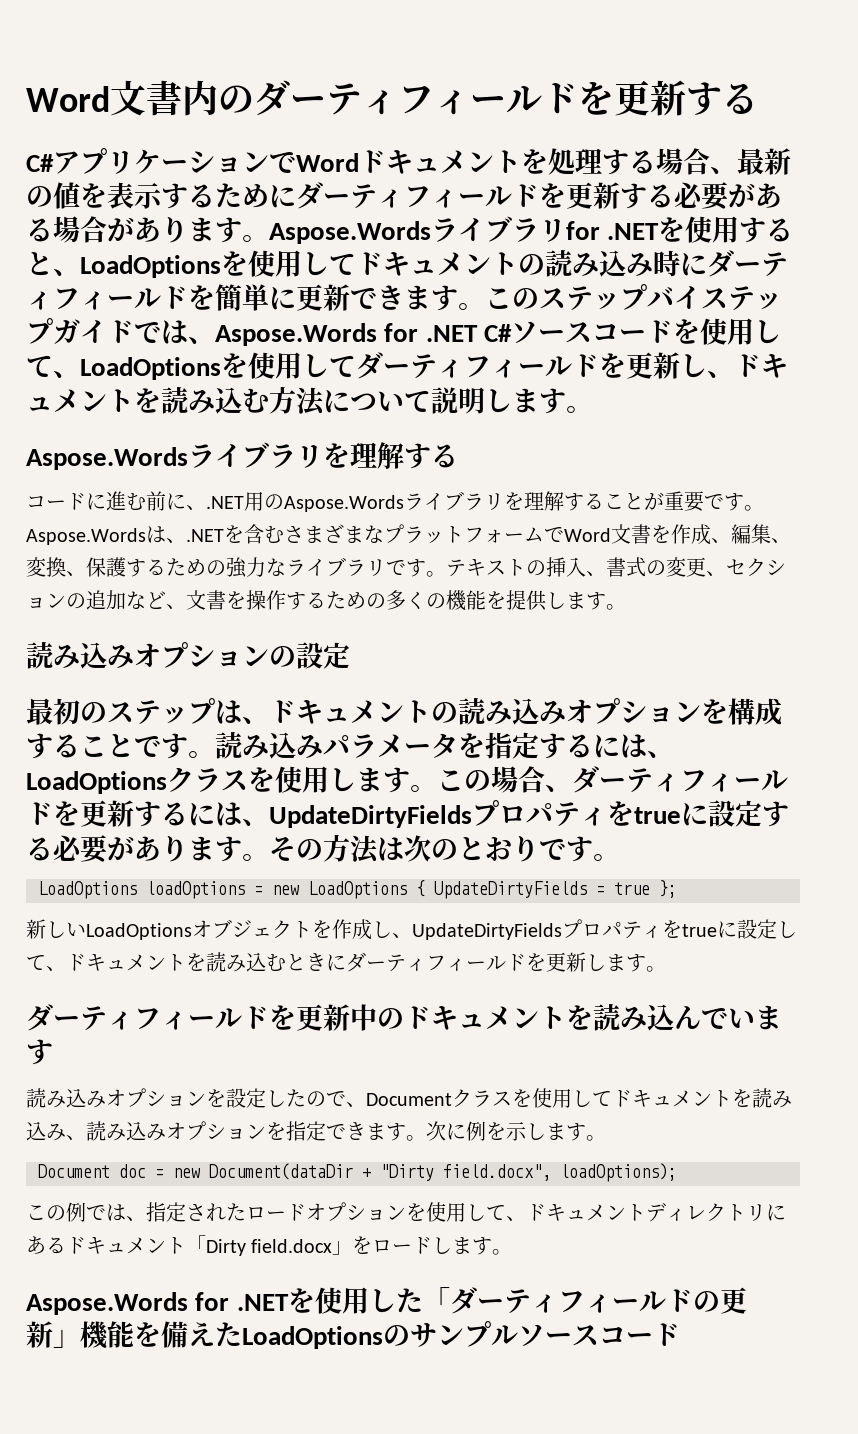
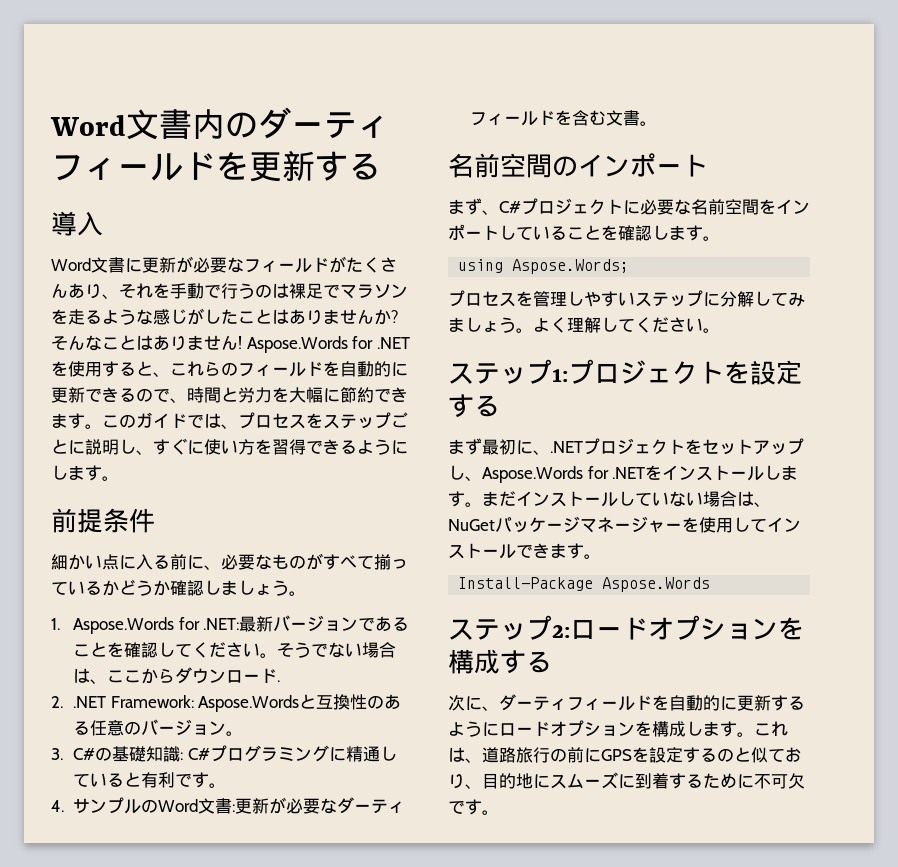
[26,148,791,175] [26,182,782,210] [26,216,794,244] [26,250,788,278] [26,284,782,311] [26,318,781,346] [26,352,788,380] [26,386,593,416] [26,442,458,470] [26,491,764,512] [26,524,791,545] [26,557,786,578] [26,590,626,611] [26,642,350,669] [26,698,566,725] C#アプリケーションでWordドキュメントを処理する場合、最新の値を表示するためにダーティフィールドを更新する必要がある場合があります。Aspose.Wordsライブラリfor .NETを使用すると、LoadOptionsを使用してドキュメントの読み込み時にダーティフィールドを簡単に更新できます。このステップバイステップガイドでは、Aspose.Words for .NET C#ソースコードを使用して、LoadOptionsを使用してダーティフィールドを更新し、ドキュメントを読み込む方法について説明します。 // Aspose.Wordsライブラリを理解する // コードに進む前に、.NET用のAspose.Wordsライブラリを理解することが重要です。Aspose.Wordsは、.NETを含むさまざまなプラットフォームでWord文書を作成、編集、変換、保護するための強力なライブラリです。テキストの挿入、書式の変更、セクションの追加など、文書を操作するための多くの機能を提供します。 // 読み込みオプションの設定 // 最初のステップは、ドキュメントの読み込み -> [51,211,103,236] [51,256,397,273] [51,283,408,299] [51,308,399,325] [51,335,410,353] [51,361,408,377] [51,387,408,403] [51,412,408,429] [51,438,408,455] [51,465,119,481] [51,508,155,533] [51,553,408,570] [51,579,306,596] [51,615,410,634] [73,642,397,658] [73,667,281,684] [51,694,402,712] [73,719,244,736] [51,745,397,762] [73,772,227,788] [51,797,406,814] [470,110,658,126] [448,153,708,178] [448,198,810,215] [448,224,720,241] [458,259,630,274] [448,290,805,307] [448,317,720,333] [448,359,802,385] [448,394,500,418] [448,438,804,455] [448,465,799,483] [448,491,771,507] [448,516,801,533] [448,543,601,559] [458,577,711,592] [448,615,648,640] 導入 // Word文書に更新が必要なフィールドがたくさんあり、それを手動で行うのは裸足でマラソンを走るような感じがしたことはありませんか?そんなことはありません! Aspose.Words for .NETを使用すると、これらのフィールドを自動的に更新できるので、時間と労力を大幅に節約できます。このガイドでは、プロセスをステップごとに説明し、すぐに使い方を習得できるようにします。 // 前提条件 // 細かい点に入る前に、必要なものがすべて揃っているかどうか確認しましょう。 // 1. Aspose.Words for .NET:最新バージョンであることを確認してください。そうでない場合は、ここからダウンロード. // 2. .NET Framework: Aspose.Wordsと互換性のある任意のバージョン。 // 3. C#の基礎知識: C#プログラミングに精通していると有利です。 // 4.サンプルのWord文書:更新が必要なダーティフィールドを含む文書。 // 名前空間のインポート // まず、C#プロジェクトに必要な名前空間をインポートしていることを確認します。 // using Aspose.Words; // プロセスを管理しやすいステップに分解してみましょう。よく理解してください。 // ステップ1:プロジェクトを設定する // まず最初に、.NETプロジェクトをセットアップし、Aspose.Words for .NETをインストールします。まだインストールしていない場合は、NuGetパッケージマネージャーを使用してインストールできます。 // Install-Package Aspose.Words // ステップ2:ロード
[80,732,674,759] [26,766,545,794] ことです。読み込みパラメータを指定するには、LoadOptionsクラスを使用します。この場合 -> [448,695,482,711] // 次に
[80,800,789,828] [26,834,620,864] [38,880,677,899] [26,919,797,940] [26,952,666,972] [26,1004,782,1031] [26,1039,53,1065] [26,1088,792,1108] [26,1121,606,1141] [38,1163,677,1182] [26,1202,786,1222] [26,1235,513,1256] [26,1287,747,1315] [26,1321,680,1349] 更新するには、UpdateDirtyFieldsプロパティをtrueに設定する必要があります。その方法は次のとおりです。 // LoadOptions loadOptions = new LoadOptions { UpdateDirtyFields = true }; // 新しいLoadOptionsオブジェクトを作成し、UpdateDirtyFieldsプロパティをtrueに設定して、ドキュメントを読み込むときにダーティフィールドを更新します。 // ダーティフィールドを更新中のドキュメントを読み込んでいます // 読み込みオプションを設定したので、Documentクラスを使用してドキュメントを読み込み、読み込みオプションを指定できます。次に例を示します。 // Document doc = new Document(dataDir + "Dirty field.docx", loadOptions); // この例では、指定されたロードオプションを使用して、ドキュメントディレクトリにあるドキュメント「Dirty field.docx」をロードします。 // Aspose.Words for .NETを使用した「ダーティフィールドの更新」機能を備えたLoadOptionsのサンプルソースコード -> [669,695,805,711] [448,720,788,737] [448,747,802,763] [448,772,805,789] [448,799,499,815] 自動的に更新するようにロードオプションを構成します。これは、道路旅行の前にGPSを設定するのと似ており、目的地にスムーズに到着するために不可欠です。

